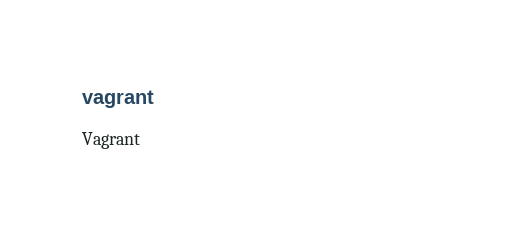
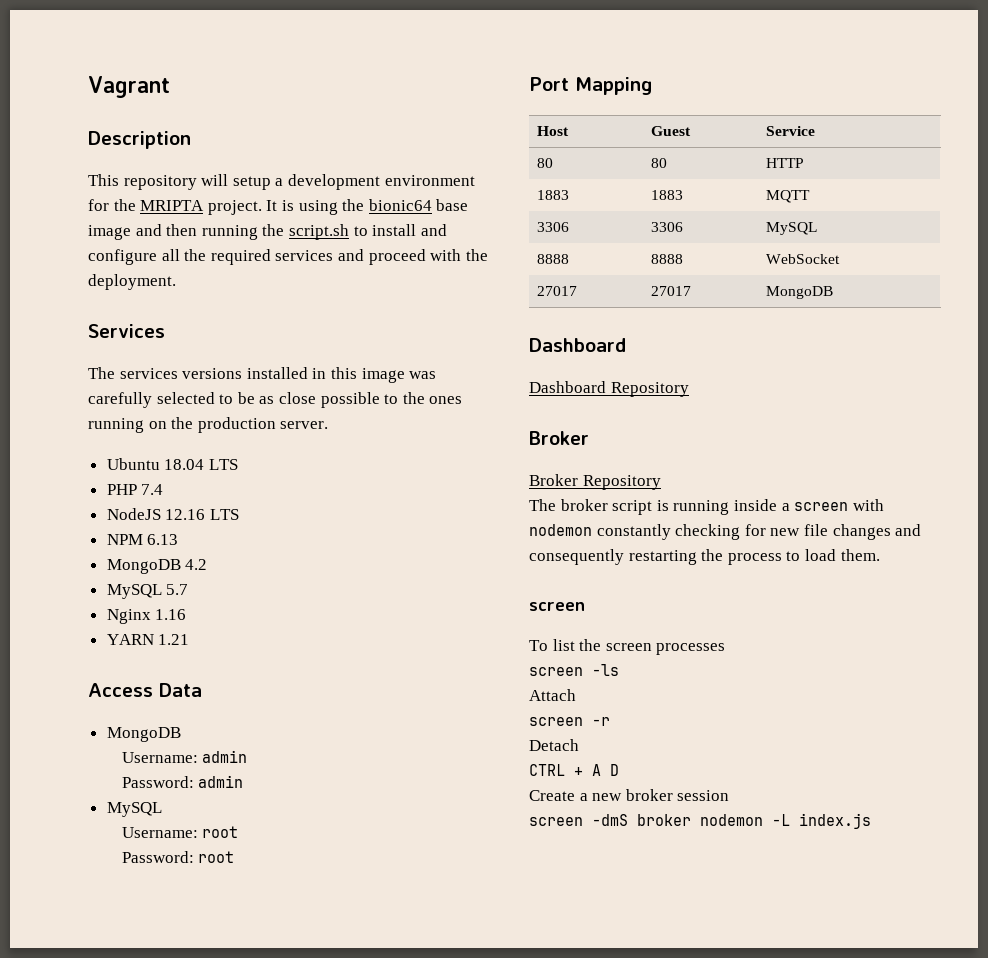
[82,90,154,108] [82,132,140,149] vagrant // Vagrant -> [88,76,170,98] [88,131,191,149] [88,174,475,190] [88,199,469,215] [88,224,447,240] [88,249,488,265] [88,274,176,290] [88,324,165,338] [88,367,437,383] [88,392,463,408] [88,417,329,433] [106,458,238,470] [106,484,164,495] [106,508,239,520] [106,534,179,545] [106,559,208,574] [106,584,189,599] [106,609,187,624] [106,634,190,645] [88,683,202,697] [106,727,181,742] [121,750,248,763] [121,775,244,788] [106,802,162,817] [121,826,239,838] [121,851,235,863] [529,77,652,95] [536,126,569,136] [650,126,691,136] [765,126,815,136] [536,158,553,168] [650,158,667,168] [765,158,804,168] [536,190,569,200] [650,190,683,200] [765,190,810,203] [536,222,569,232] [650,222,683,232] [765,222,817,235] [536,254,569,264] [650,254,683,264] [765,254,840,264] [536,286,577,296] [650,286,691,296] [765,286,833,299] [529,338,626,352] [529,381,689,397] [529,431,589,445] [529,474,661,490] [529,499,884,515] [529,524,922,540] [529,549,880,565] [529,602,585,611] [529,639,726,655] [529,664,619,676] [529,689,576,701] [529,717,610,726] [529,739,579,751] [529,764,619,776] [529,789,730,801] [529,813,871,829] Vagrant // Description // This repository will setup a development environment for the MRIPTA project. It is using the bionic64 base image and then running the script.sh to install and configure all the required services and proceed with the deployment. // Services // The services versions installed in this image was carefully selected to be as close possible to the ones running on the production server. // Ubuntu 18.04 LTS // PHP 7.4 // NodeJS 12.16 LTS // NPM 6.13 // MongoDB 4.2 // MySQL 5.7 // Nginx 1.16 // YARN 1.21 // Access Data // MongoDB // Username: admin // Password: admin // MySQL // Username: root // Password: root // Port Mapping // Host | Guest | Service // 80 | 80 | HTTP // 1883 | 1883 | MQTT // 3306 | 3306 | MySQL // 8888 | 8888 | WebSocket // 27017 | 27017 | MongoDB // Dashboard // Dashboard Repository // Broker // Broker Repository // The broker script is running inside a screen with nodemon constantly checking for new file changes and consequently restarting the process to load them. // screen // To list the screen processes // screen -ls // Attach // screen -r // Detach // CTRL + A D // Create a new broker session // screen -dmS broker nodemon -L index.js

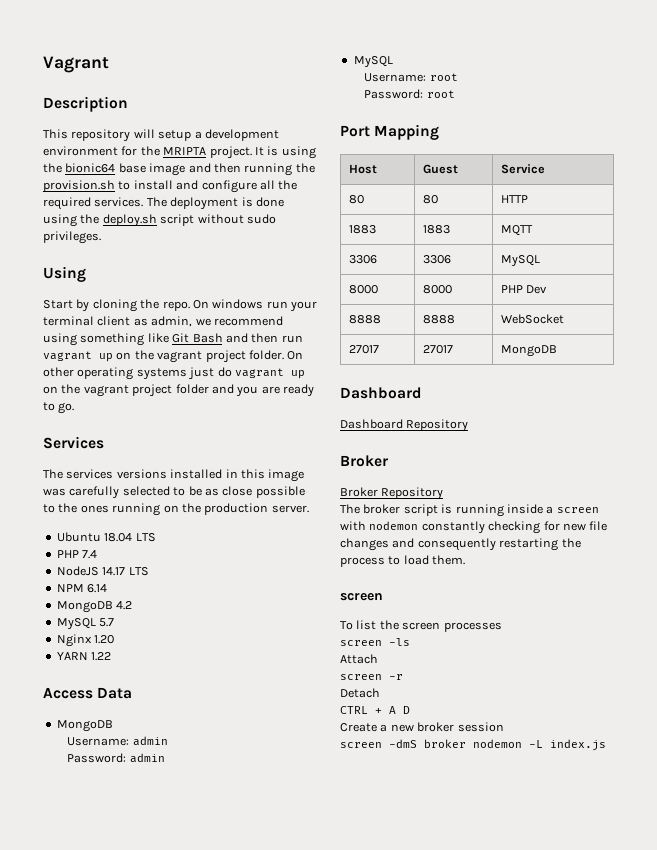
[288,224,349,240] script.sh -> [43,180,115,192] provision.sh
[275,249,488,265] [88,274,176,290] services and proceed with the deployment. -> [94,197,284,210] [43,214,276,227] [43,231,101,244] [43,266,86,282] [43,299,317,312] [43,316,283,327] [43,333,303,346] [43,350,304,363] [43,367,305,380] [43,384,314,397] [43,402,75,414] services. The deployment is done using the deploy.sh script without sudo privileges. // Using // Start by cloning the repo. On windows run your terminal client as admin, we recommend using something like Git Bash and then run vagrant up on the vagrant project folder. On other operating systems just do vagrant up on the vagrant project folder and you are ready to go.
[165,509,206,520] 12.16 -> [102,567,126,576] 14.17
[147,534,179,545] 6.13 -> [87,584,108,593] 6.14
[155,609,187,620] 1.16 -> [94,635,115,644] 1.20
[158,634,190,645] 1.21 -> [91,652,112,661] 1.22
(817, 228) none -> [348,285,378,294] [422,285,452,294] [500,285,547,294] // 8000 | 8000 | PHP Dev

